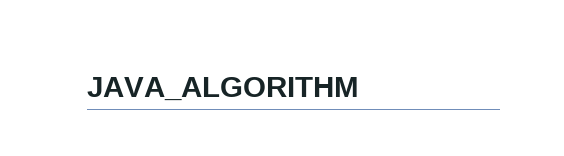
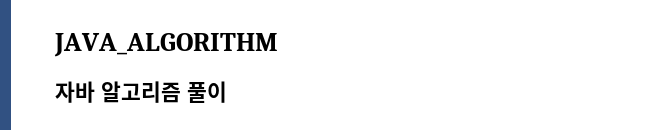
(359, 89) none -> [55,81,227,103] // 자바 알고리즘 풀이

